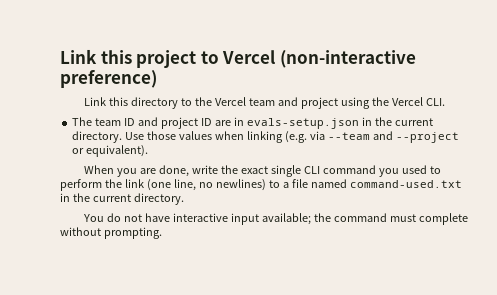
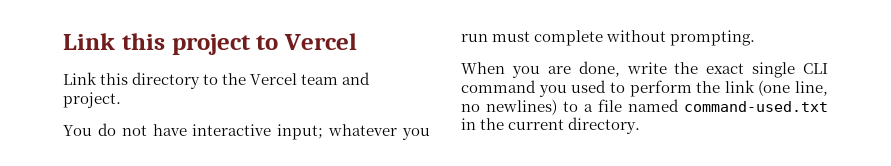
[279,50,416,68] [60,70,157,88] (non-interactive preference) -> (357, 41) none
[300,97,445,109] [72,117,433,129] [72,131,459,143] [72,145,149,157] project using the Vercel CLI. // The team ID and project ID are in evals-setup.json in the current directory. Use those values when linking (e.g. via --team and --project or equivalent). -> [63,92,121,108] [63,123,431,140] [461,30,756,46] project. // You do not have interactive input; whatever you run must complete without prompting.
[82,213,468,225] [60,227,162,239] // You do not have interactive input available; the command must complete without prompting. -> (641, 125) none

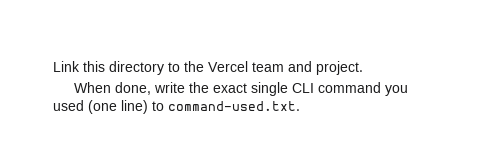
[63,33,357,55] [63,72,129,85] Link this project to Vercel // Link this -> [53,61,105,72] Link this
[63,123,431,140] [461,30,756,46] // You do not have interactive input; whatever you run must complete without prompting. -> (363, 68) none
[511,66,571,78] you are -> (111, 87) none
[609,80,828,97] [461,99,828,115] [461,117,641,134] to perform the link (one line, no newlines) to a file named command-used.txt in the current directory. -> [88,100,300,114] (one line) to command-used.txt.

